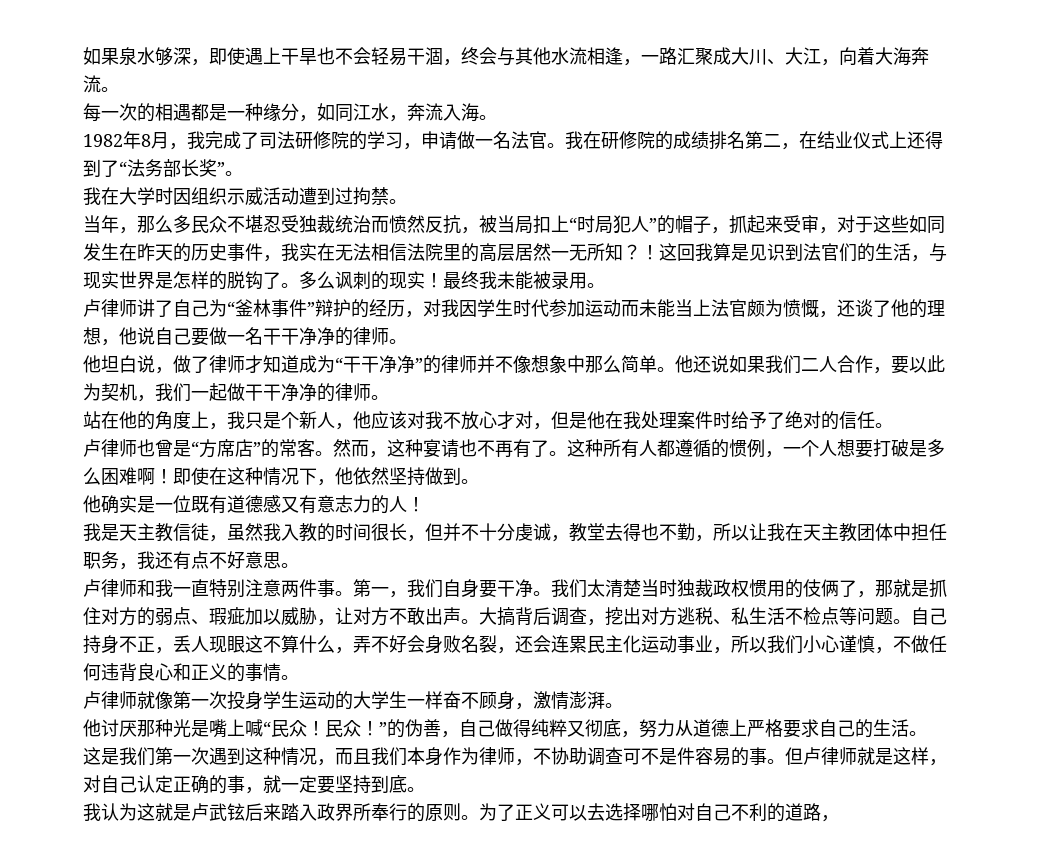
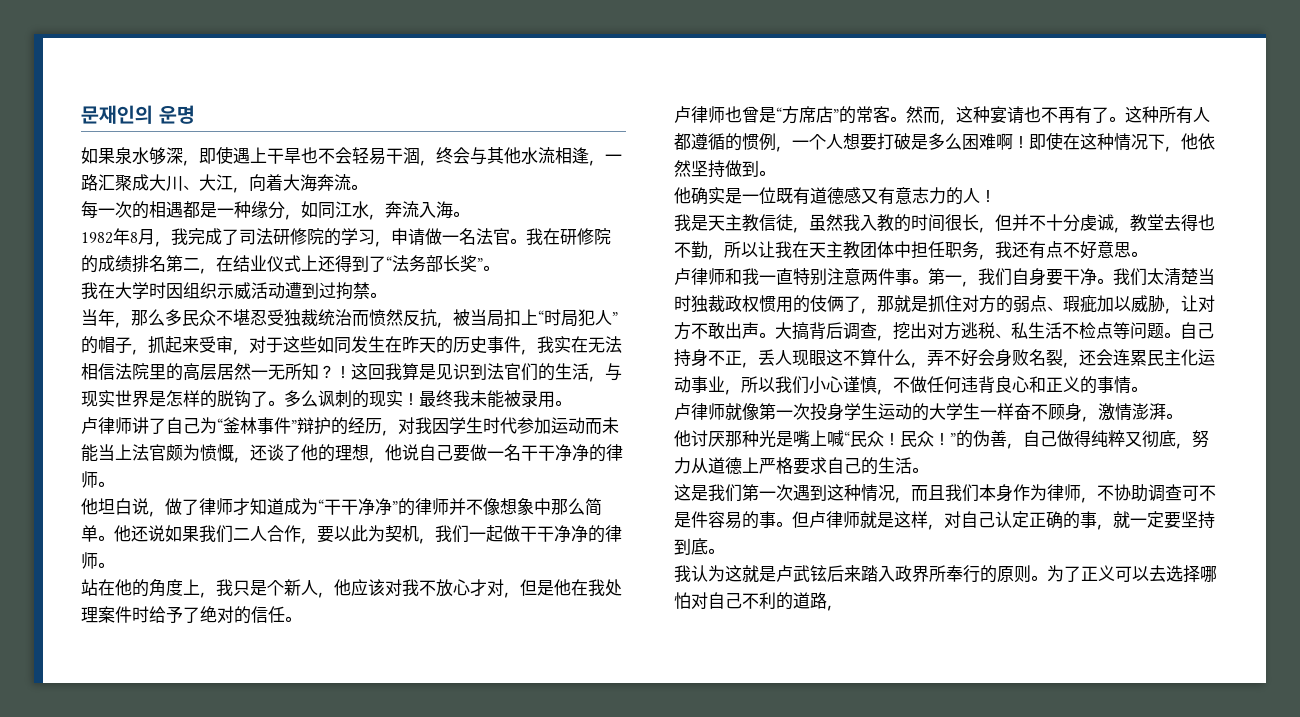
(83, 56) none -> [81,105,195,124] 문재인의 운명 //

